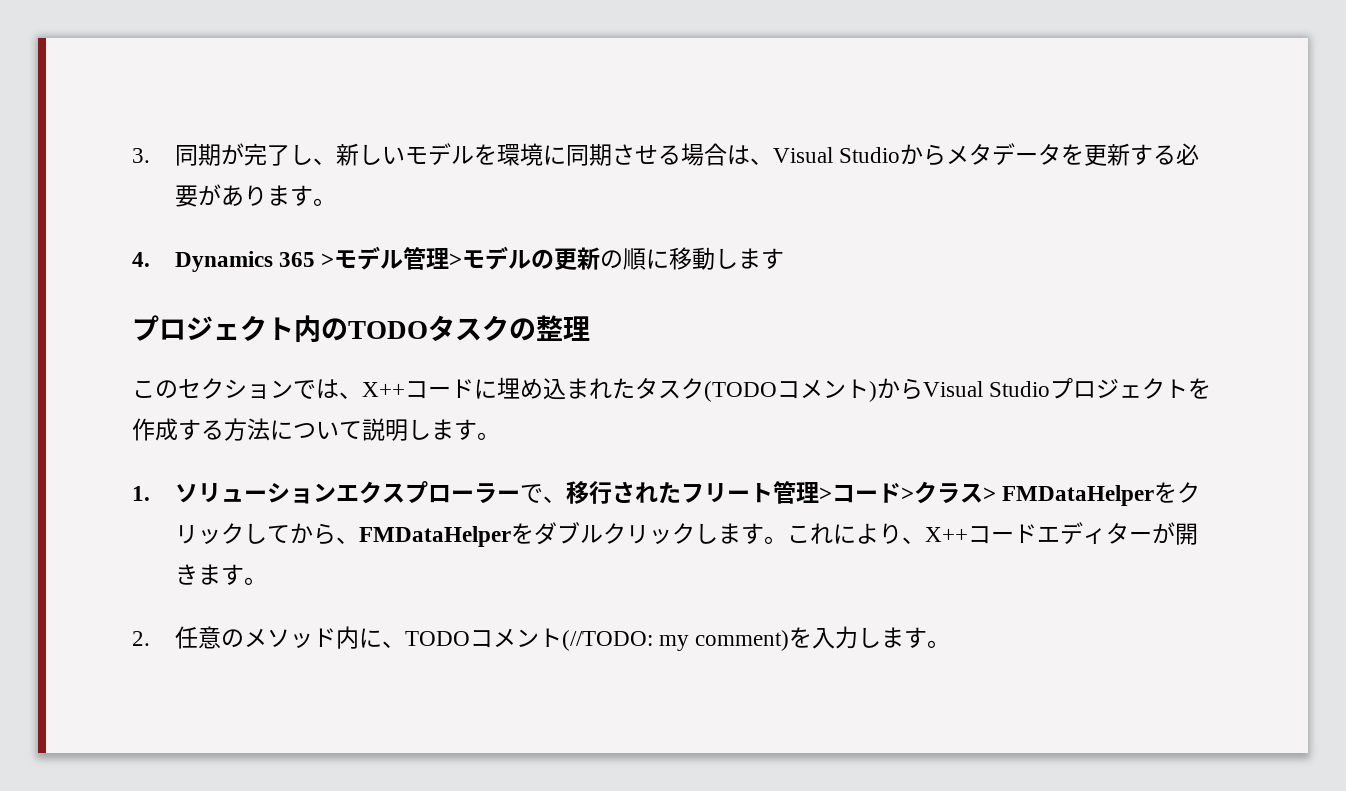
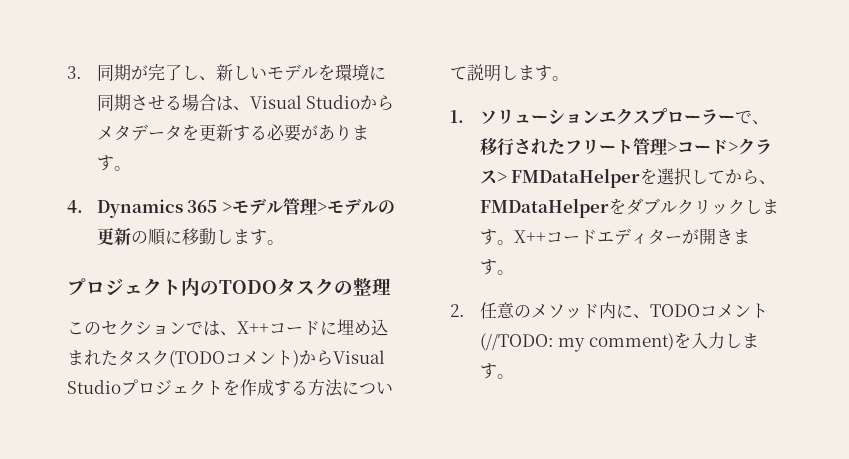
(785, 258) none -> [266,240,284,245] 。
[1176,482,1200,503] [174,523,244,544] クリック -> [657,168,692,185] 選択
[786,523,925,544] これにより、 -> (514, 242) none

